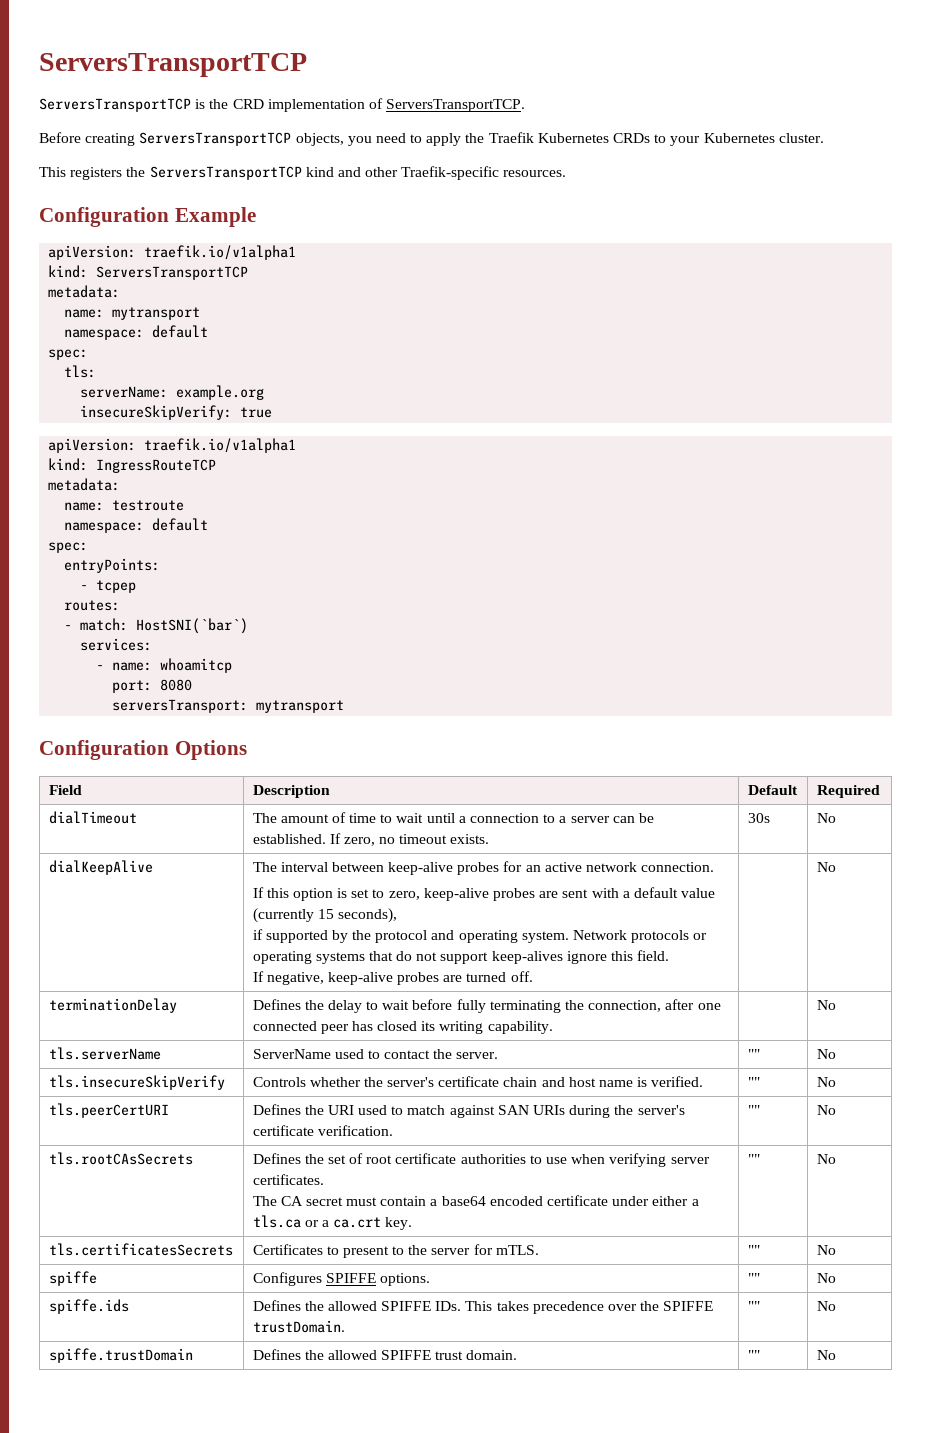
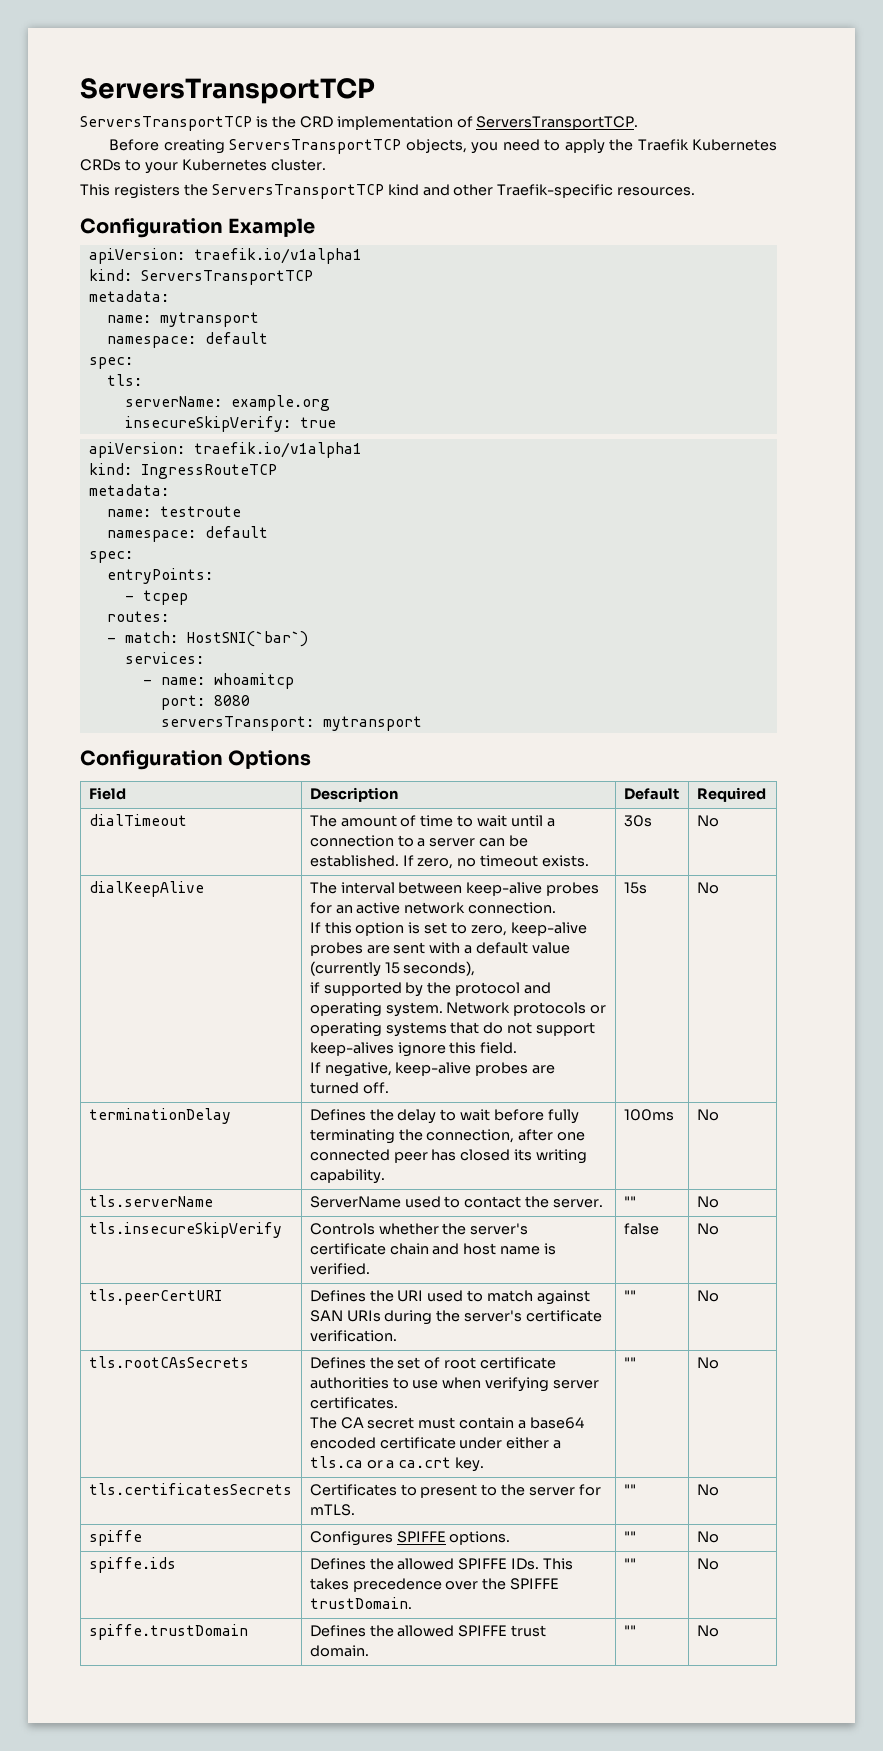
(533, 976) none -> [623,882,647,894] 15s
(553, 1027) none -> [623,1109,674,1121] 100ms
[747,1077,760,1087] "" -> [623,1223,659,1235] false

